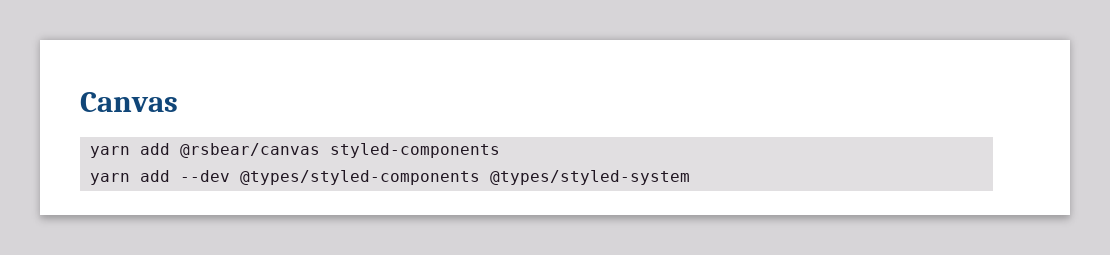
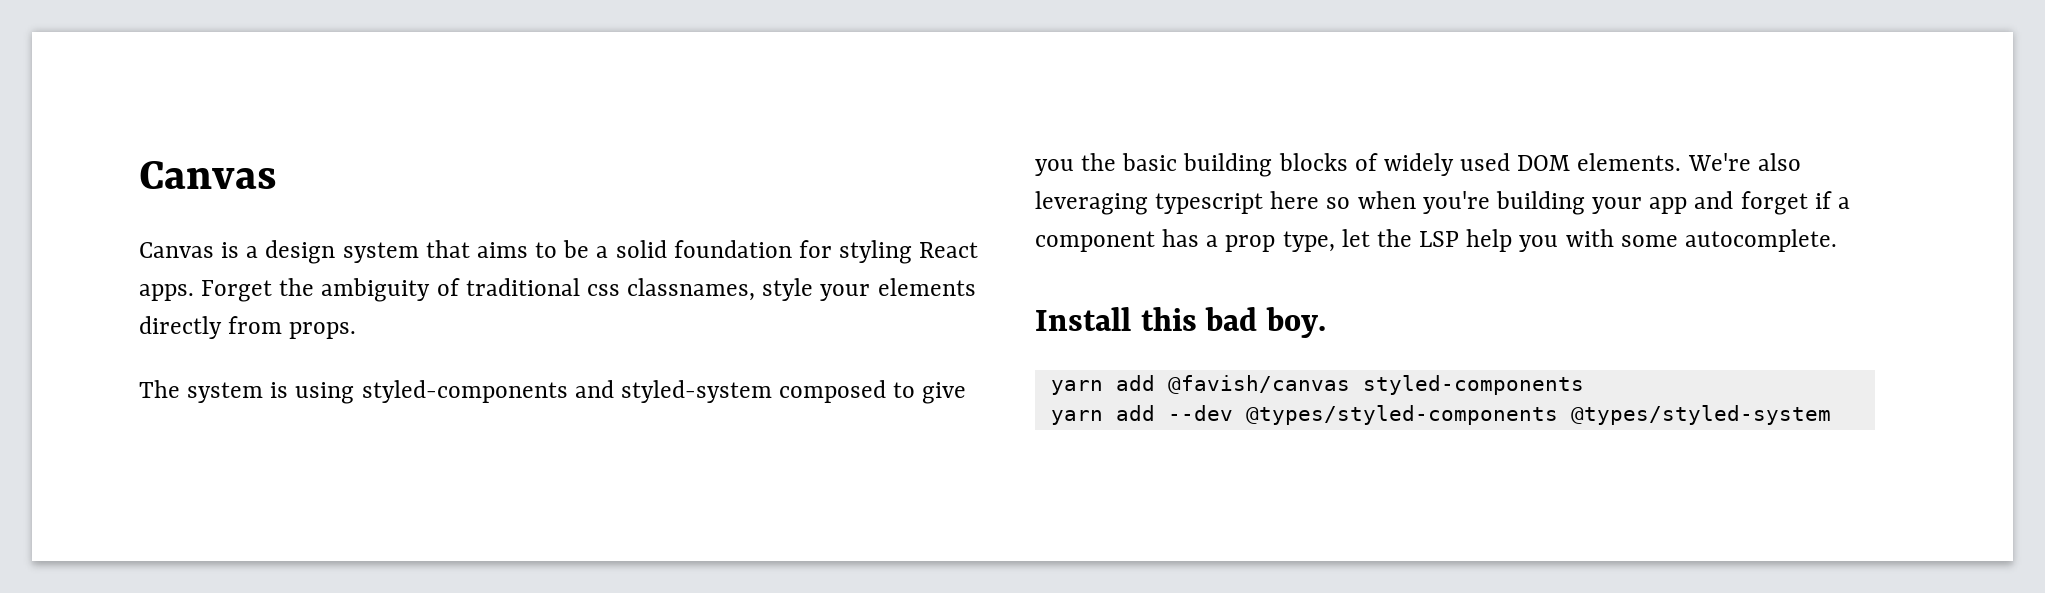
[80,92,178,112] [90,143,321,158] Canvas // yarn add @rsbear/canvas -> [139,161,277,189] [139,240,979,264] [139,278,976,302] [139,316,357,339] [139,380,967,404] [1035,153,1801,177] [1035,191,1850,215] [1035,229,1837,252] [1035,307,1326,338] [1050,375,1350,395] Canvas // Canvas is a design system that aims to be a solid foundation for styling React apps. Forget the ambiguity of traditional css classnames, style your elements directly from props. // The system is using styled-components and styled-system composed to give you the basic building blocks of widely used DOM elements. We're also leveraging typescript here so when you're building your app and forget if a component has a prop type, let the LSP help you with some autocomplete. // Install this bad boy. // yarn add @favish/canvas

